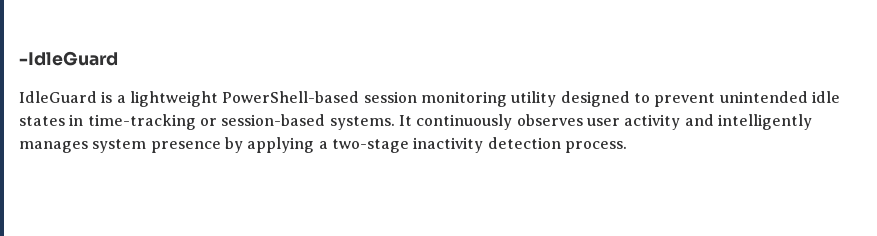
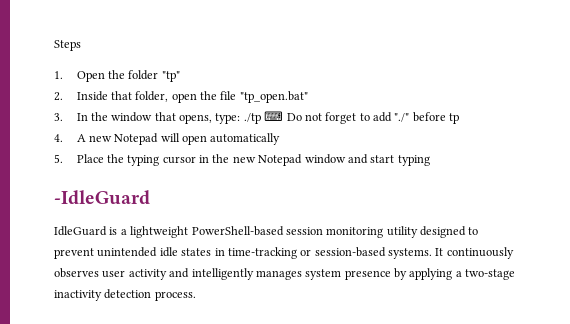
(19, 58) none -> [54,40,81,51] [54,70,180,82] [54,91,308,103] [54,111,460,124] [54,133,281,145] [54,154,430,166] Steps // 1. Open the folder "tp" // 2. Inside that folder, open the file "tp_open.bat" // 3. In the window that opens, type: ./tp ⌨ Do not forget to add "./" before tp // 4. A new Notepad will open automatically // 5. Place the typing cursor in the new Notepad window and start typing //

